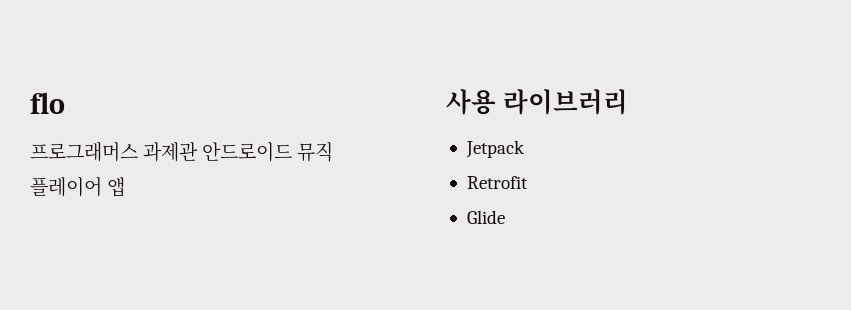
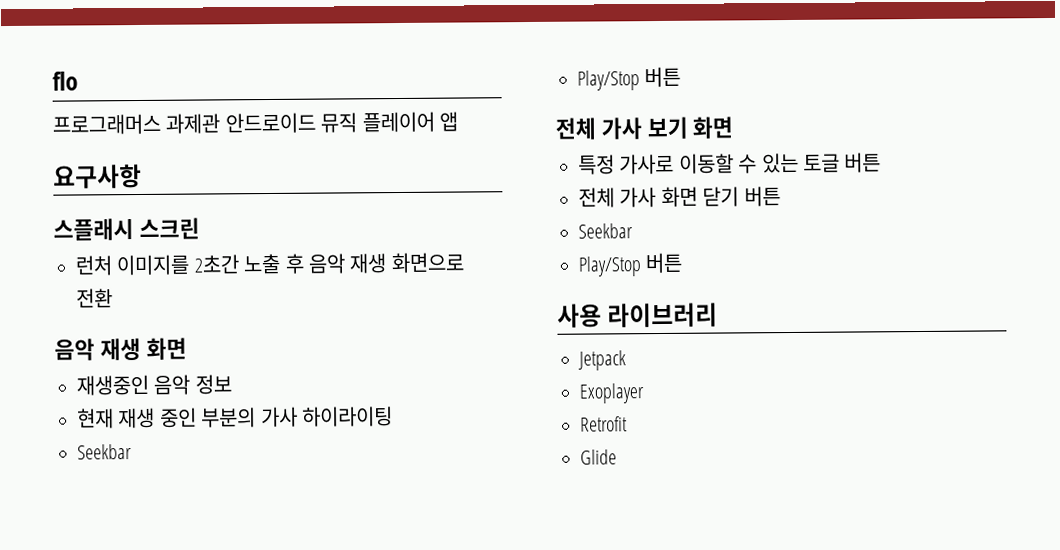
(126, 187) none -> [53,163,142,189] [53,217,200,241] [75,252,464,276] [76,288,113,308] [54,337,187,361] [76,374,232,396] [77,406,393,429] [77,444,132,460] [577,66,682,91] [555,116,734,140] [578,152,882,175] [578,186,781,208] [578,223,633,239] [578,252,683,277] // 요구사항 // 스플래시 스크린 // 런처 이미지를 2초간 노출 후 음악 재생 화면으로 전환 // 음악 재생 화면 // 재생중인 음악 정보 // 현재 재생 중인 부분의 가사 하이라이팅 // Seekbar // Play/Stop 버튼 // 전체 가사 보기 화면 // 특정 가사로 이동할 수 있는 토글 버튼 // 전체 가사 화면 닫기 버튼 // Seekbar // Play/Stop 버튼
(525, 149) none -> [579,383,644,404] // Exoplayer

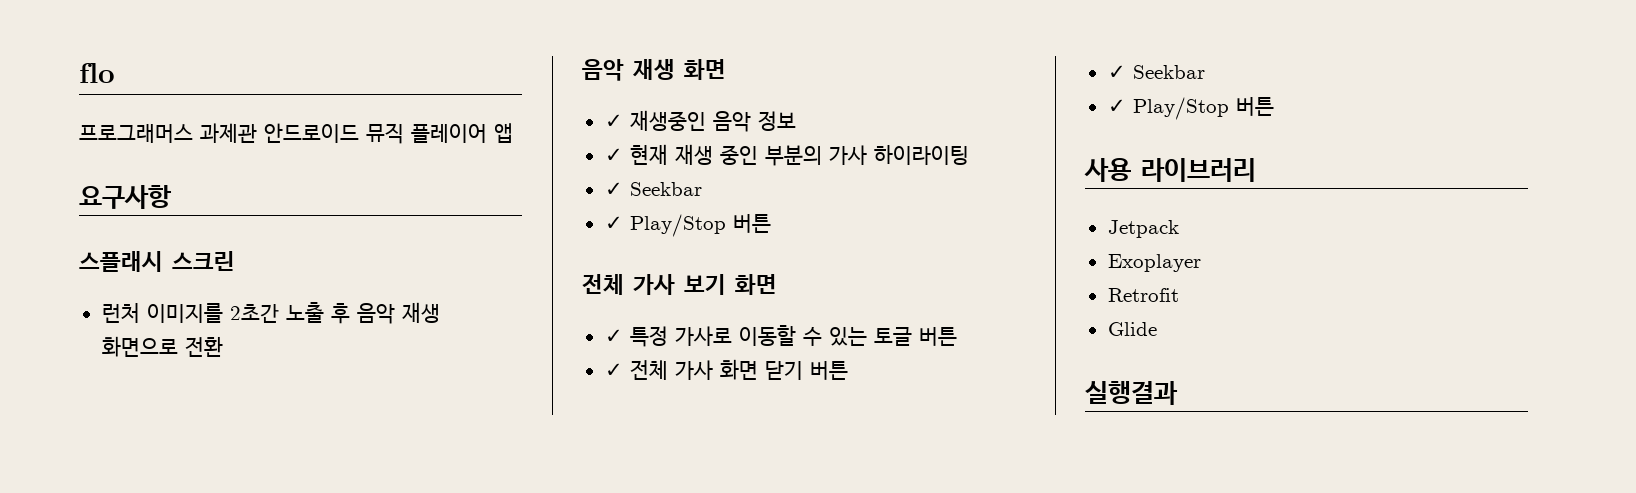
(187, 348) none -> [604,114,623,128] ✓
(232, 384) none -> [604,148,623,162] ✓
[77,444,132,460] Seekbar // -> [604,182,702,196] [604,216,623,230] ✓ Seekbar // ✓
(734, 127) none -> [604,329,623,343] ✓
(882, 162) none -> [604,363,623,377] ✓
[578,223,633,239] Seekbar // -> [1107,65,1205,79] [1107,99,1126,113] ✓ Seekbar // ✓
(617, 457) none -> [1085,381,1178,405] // 실행결과

